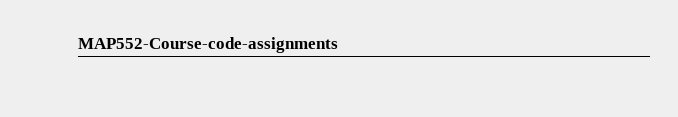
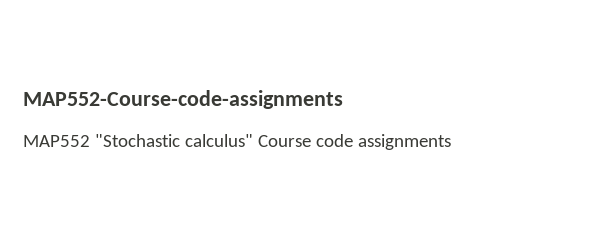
(338, 45) none -> [23,134,451,150] // MAP552 "Stochastic calculus" Course code assignments

